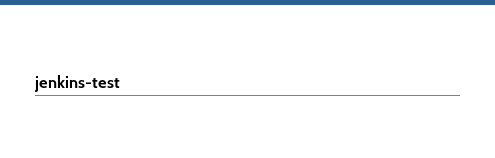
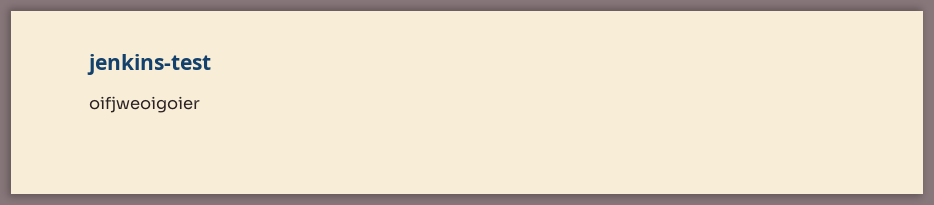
(120, 83) none -> [89,96,200,113] // oifjweoigoier

